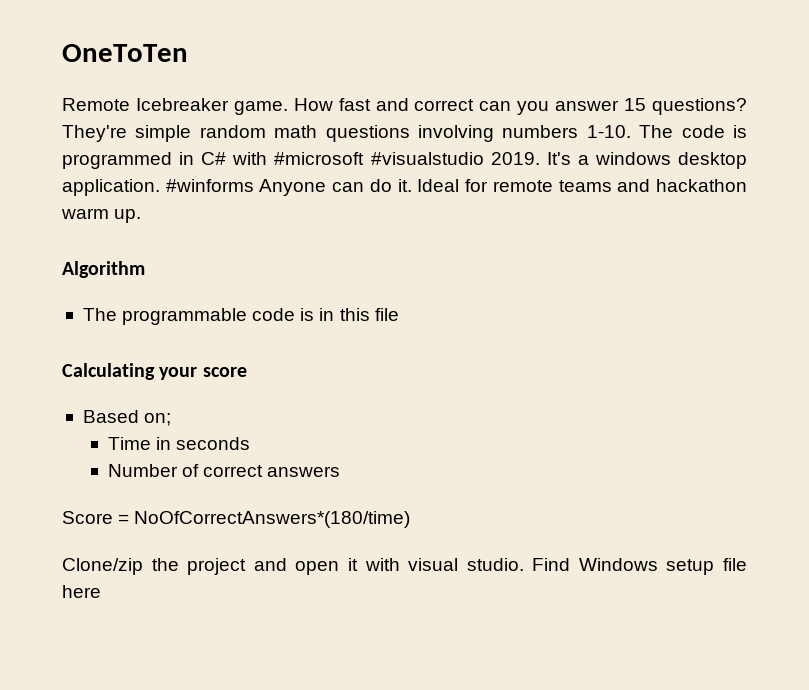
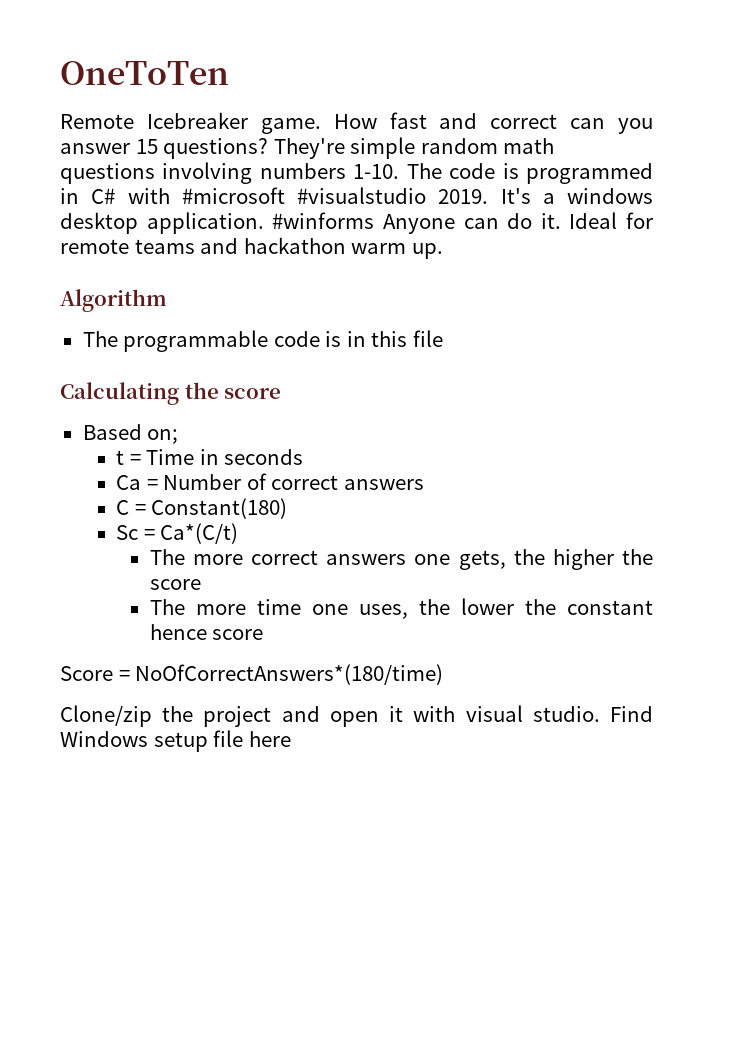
[159,367,198,380] your -> [184,382,219,399] the
(172, 419) none -> [116,450,141,465] t =
(251, 443) none -> [116,475,158,490] Ca =
(341, 471) none -> [116,498,288,519] [116,523,239,544] [149,549,653,570] [149,579,201,590] [149,598,653,619] [149,624,264,640] // C = Constant(180) // Sc = Ca*(C/t) // The more correct answers one gets, the higher the score // The more time one uses, the lower the constant hence score

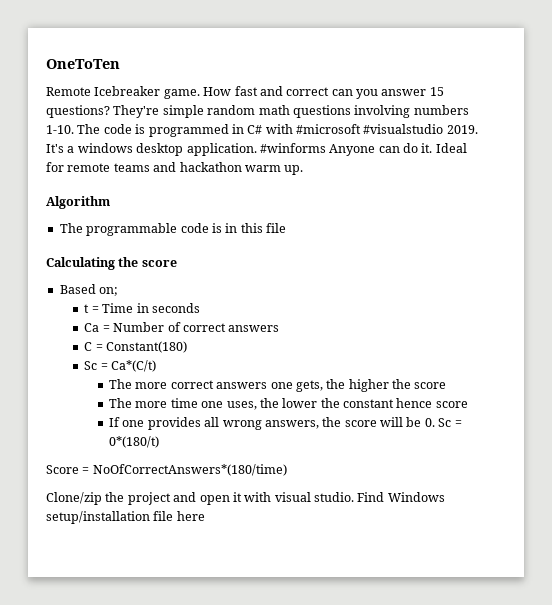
(264, 634) none -> [109,417,462,430] [109,436,160,448] // If one provides all wrong answers, the score will be 0. Sc = 0*(180/t)
[153,732,208,752] setup -> [46,511,150,524] setup/installation

